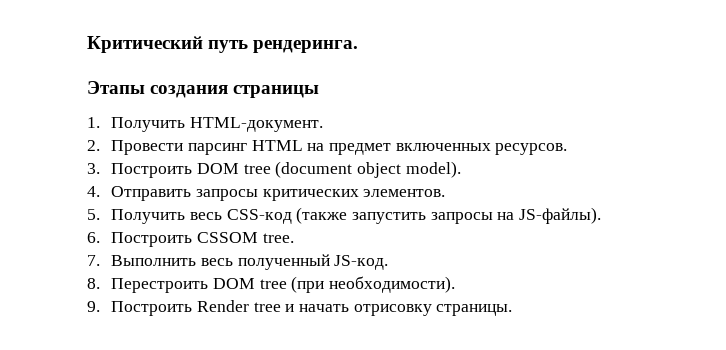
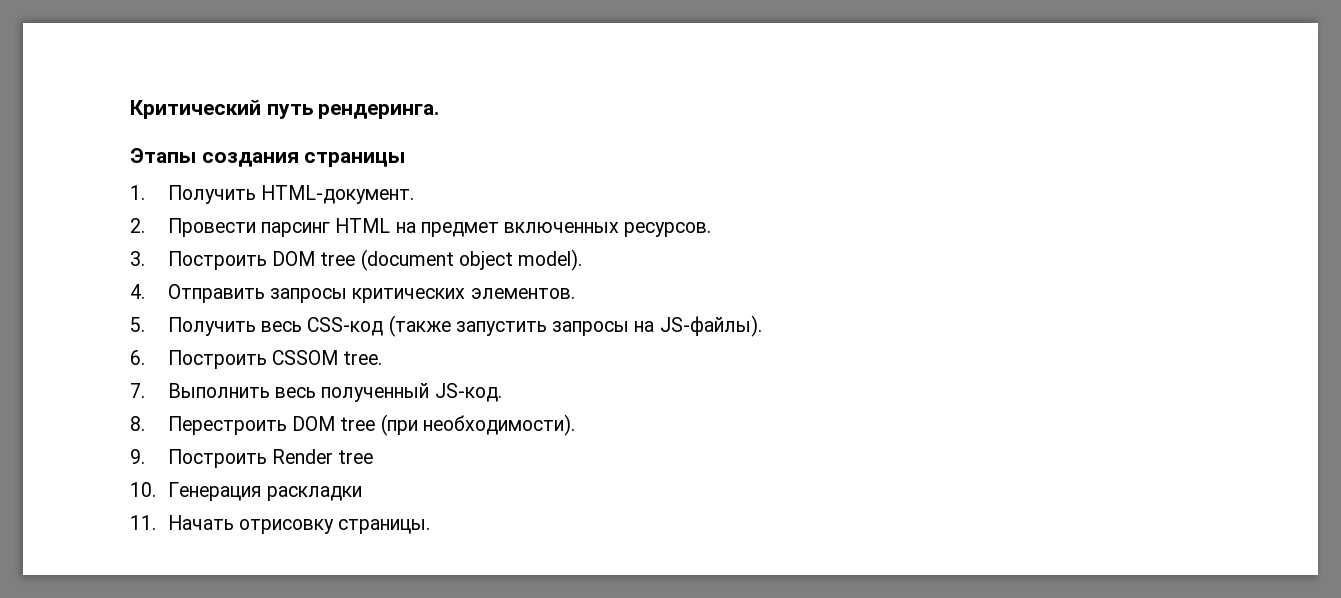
[285,304,349,312] и начать -> [130,482,363,501] [130,515,234,530] // 10. Генерация раскладки // 11. Начать

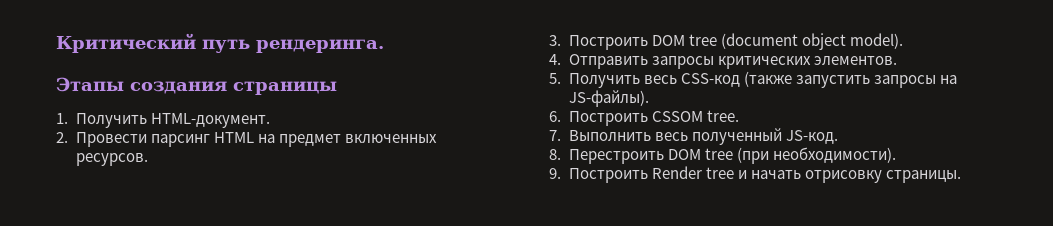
[130,482,363,501] [130,515,234,530] // 10. Генерация раскладки // 11. Начать -> [737,170,801,179] и начать

